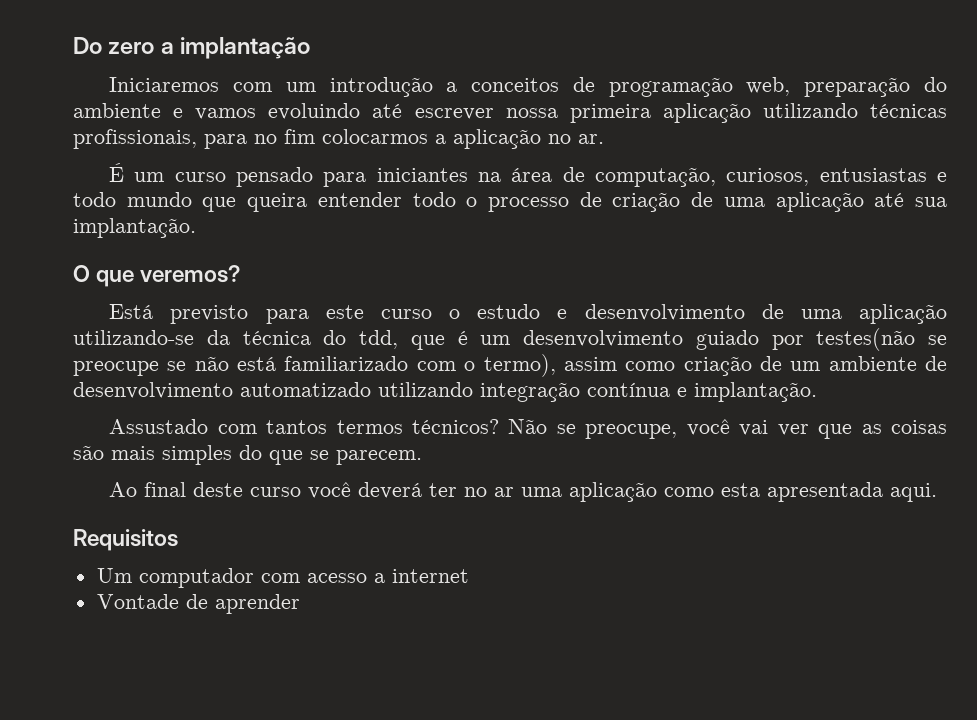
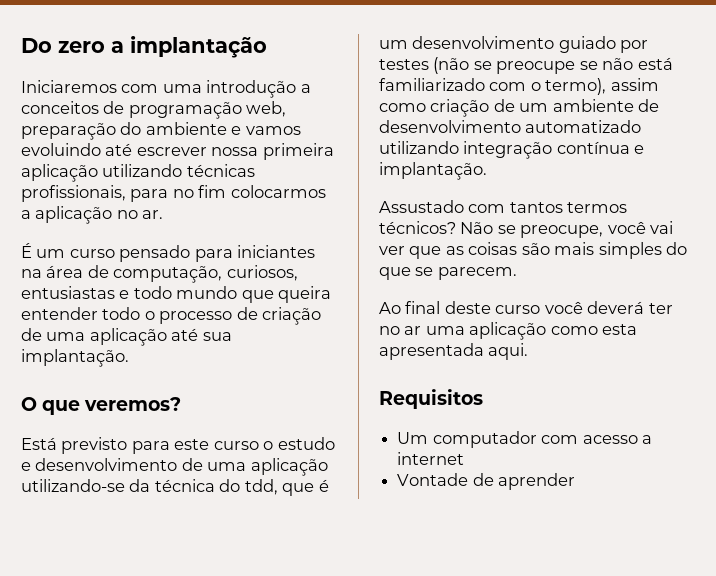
[285,82,316,92] um -> [162,84,202,93] uma
[816,328,916,351] testes(não -> [379,57,470,74] testes (não

